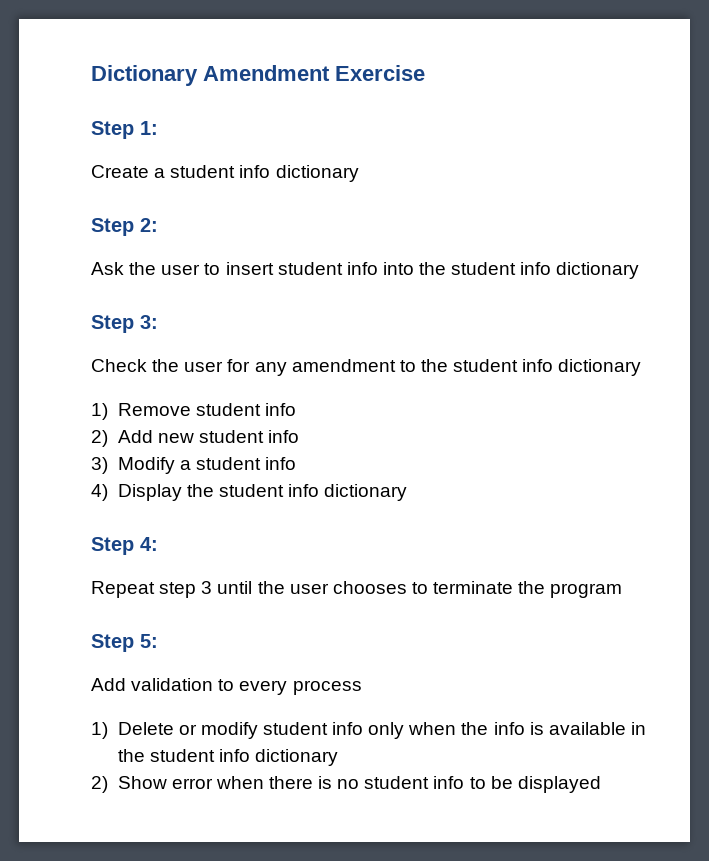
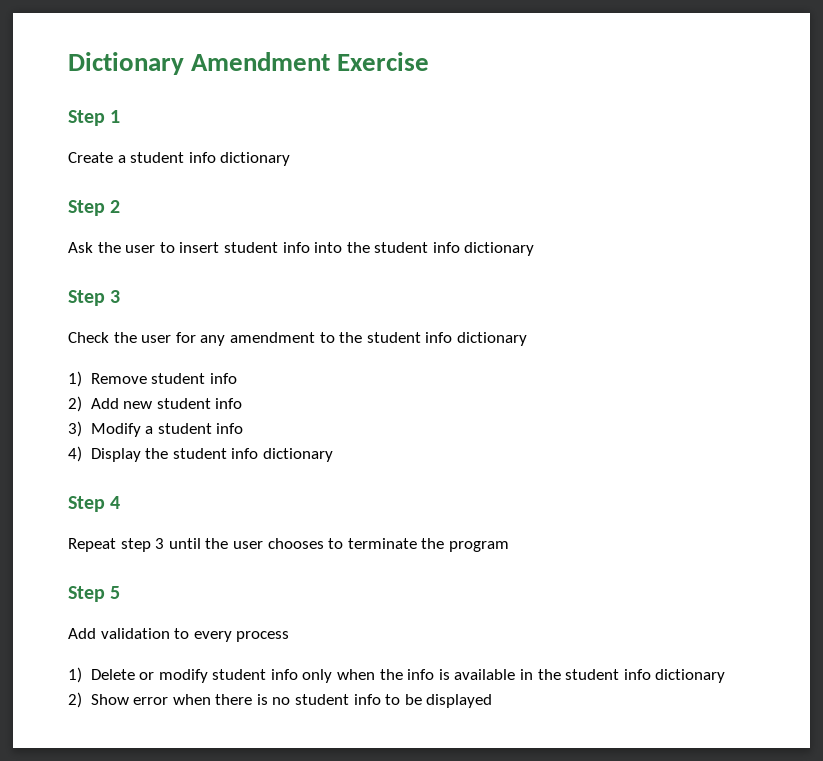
[140,121,158,135] 1: -> [110,110,121,123] 1
[140,218,158,232] 2: -> [110,200,121,213] 2
[140,315,158,329] 3: -> [110,290,121,303] 3
[140,537,158,551] 4: -> [110,496,121,509] 4
[140,634,158,648] 5: -> [110,586,121,599] 5

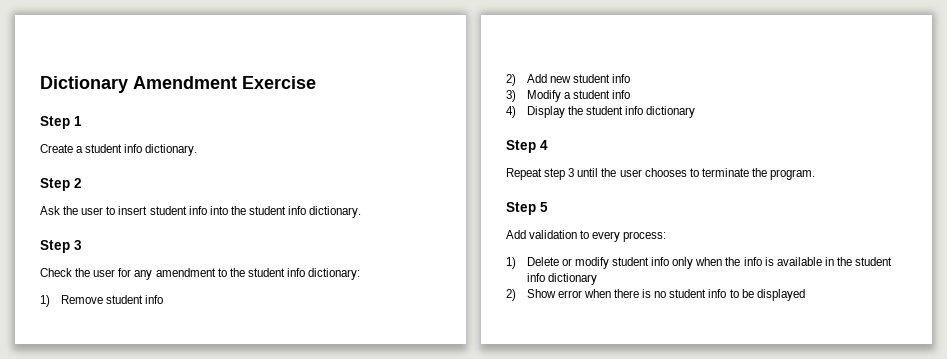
[220,152,291,166] dictionary -> [145,144,198,156] dictionary.
[464,242,535,256] dictionary -> [309,206,362,218] dictionary.
[456,332,527,346] dictionary -> [308,268,361,280] dictionary:
[448,541,509,552] program -> [770,169,816,180] program.
[236,631,290,642] process -> [623,231,667,242] process:

